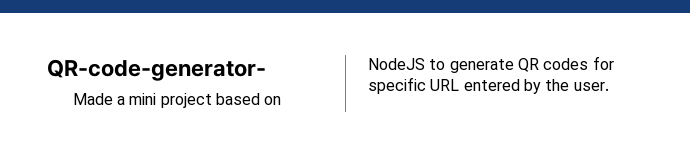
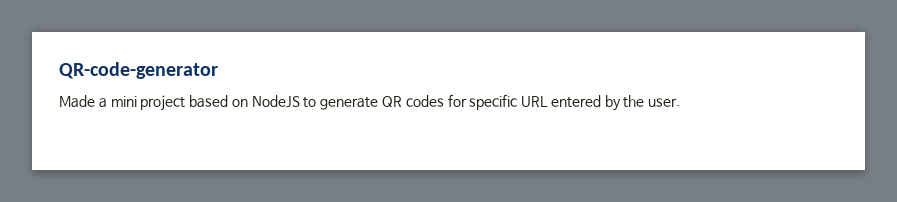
[47,59,266,81] QR-code-generator- -> [59,62,218,79] QR-code-generator

